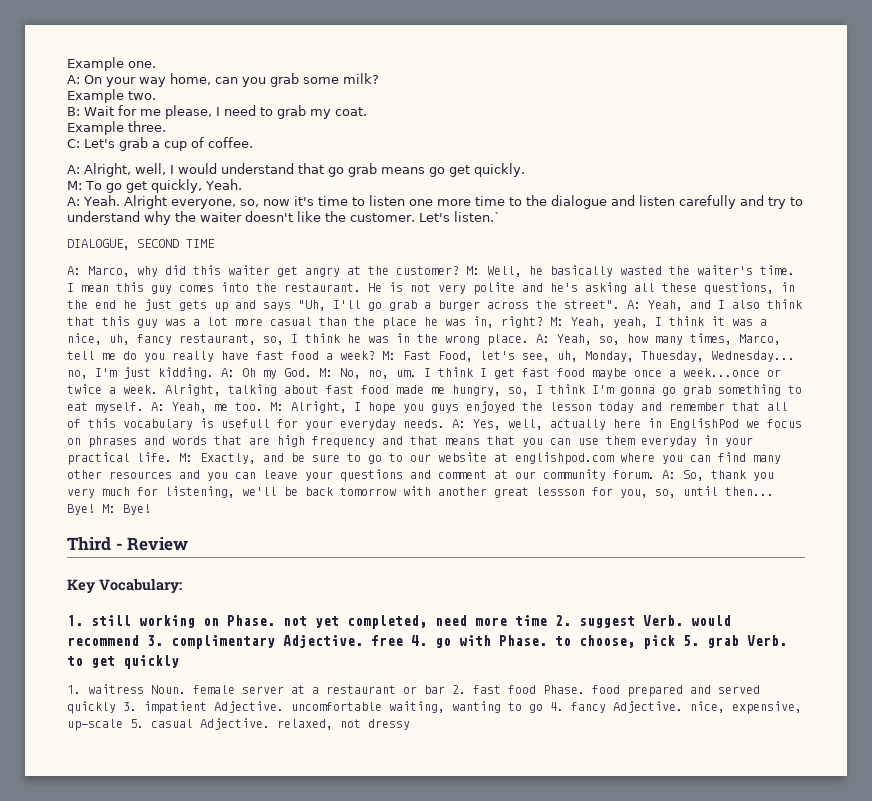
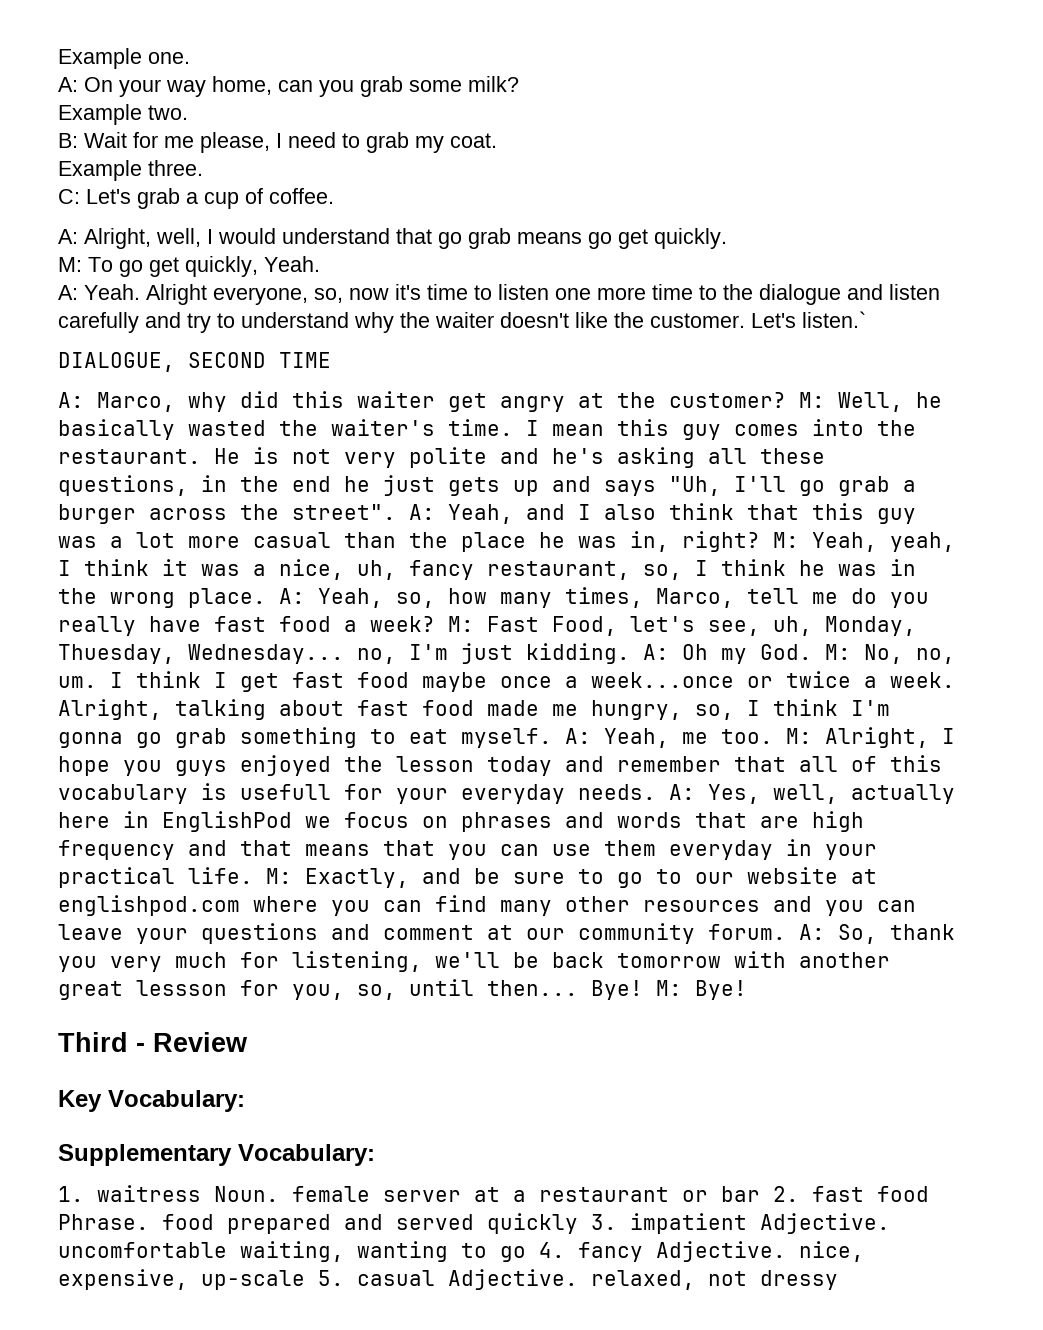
[67,615,731,629] [67,635,787,649] [67,655,179,669] 1. still working on Phase. not yet completed, need more time 2. suggest Verb. would recommend 3. complimentary Adjective. free 4. go with Phase. to choose, pick 5. grab Verb. to get quickly -> [58,1144,375,1166] Supplementary Vocabulary:
[543,685,585,694] Phase. -> [58,1214,149,1230] Phrase.

